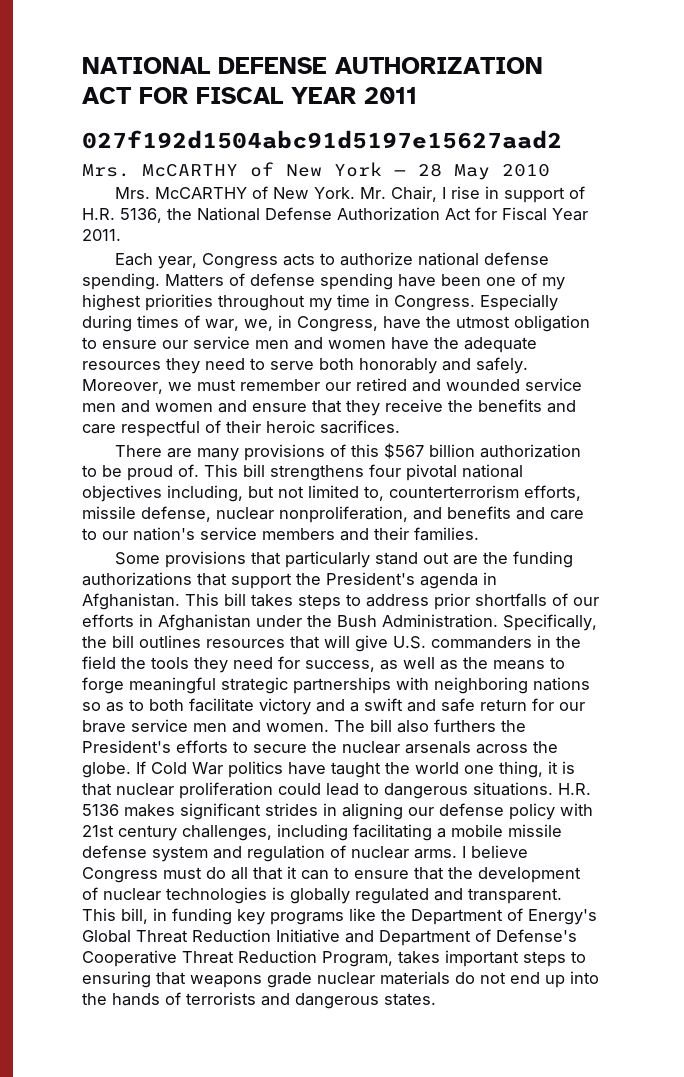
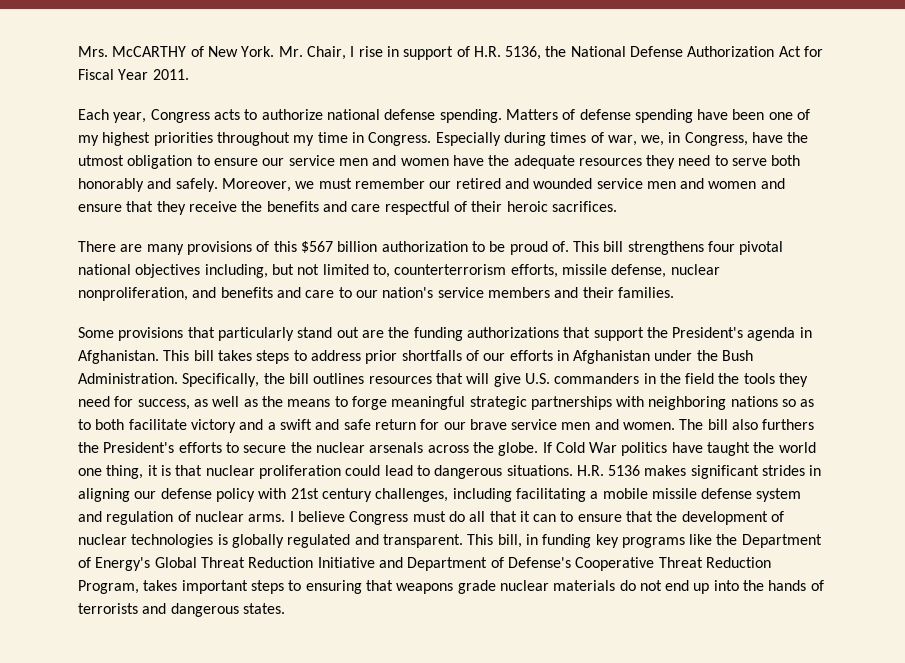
[82,57,543,74] [82,87,417,104] [82,130,562,149] [82,162,550,180] NATIONAL DEFENSE AUTHORIZATION ACT FOR FISCAL YEAR 2011 // 027f192d1504abc91d5197e15627aad2 // Mrs. McCARTHY of New York — 28 May 2010 // -> (78, 51) none

